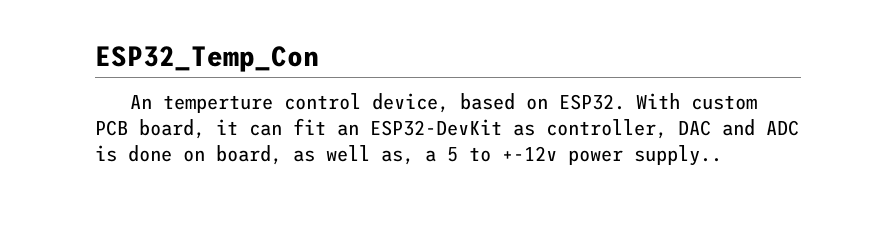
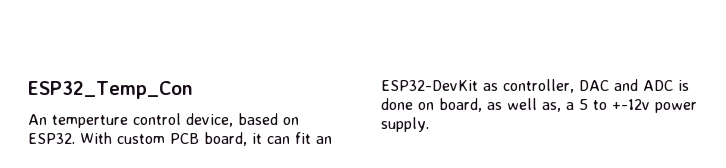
[634,145,722,166] supply.. -> [381,117,429,132] supply.

